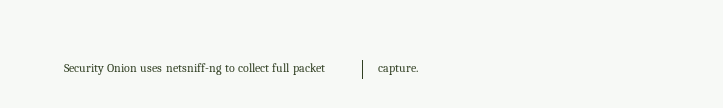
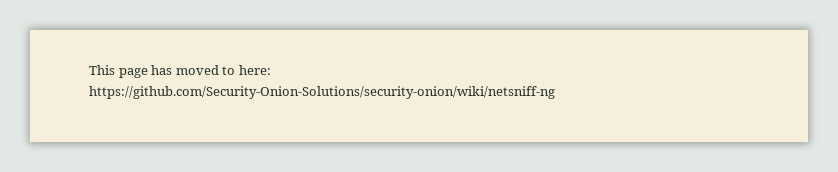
[64,63,418,75] Security Onion uses netsniff-ng to collect full packet capture. -> [89,65,271,78] [89,86,555,99] This page has moved to here: // https://github.com/Security-Onion-Solutions/security-onion/wiki/netsniff-ng

